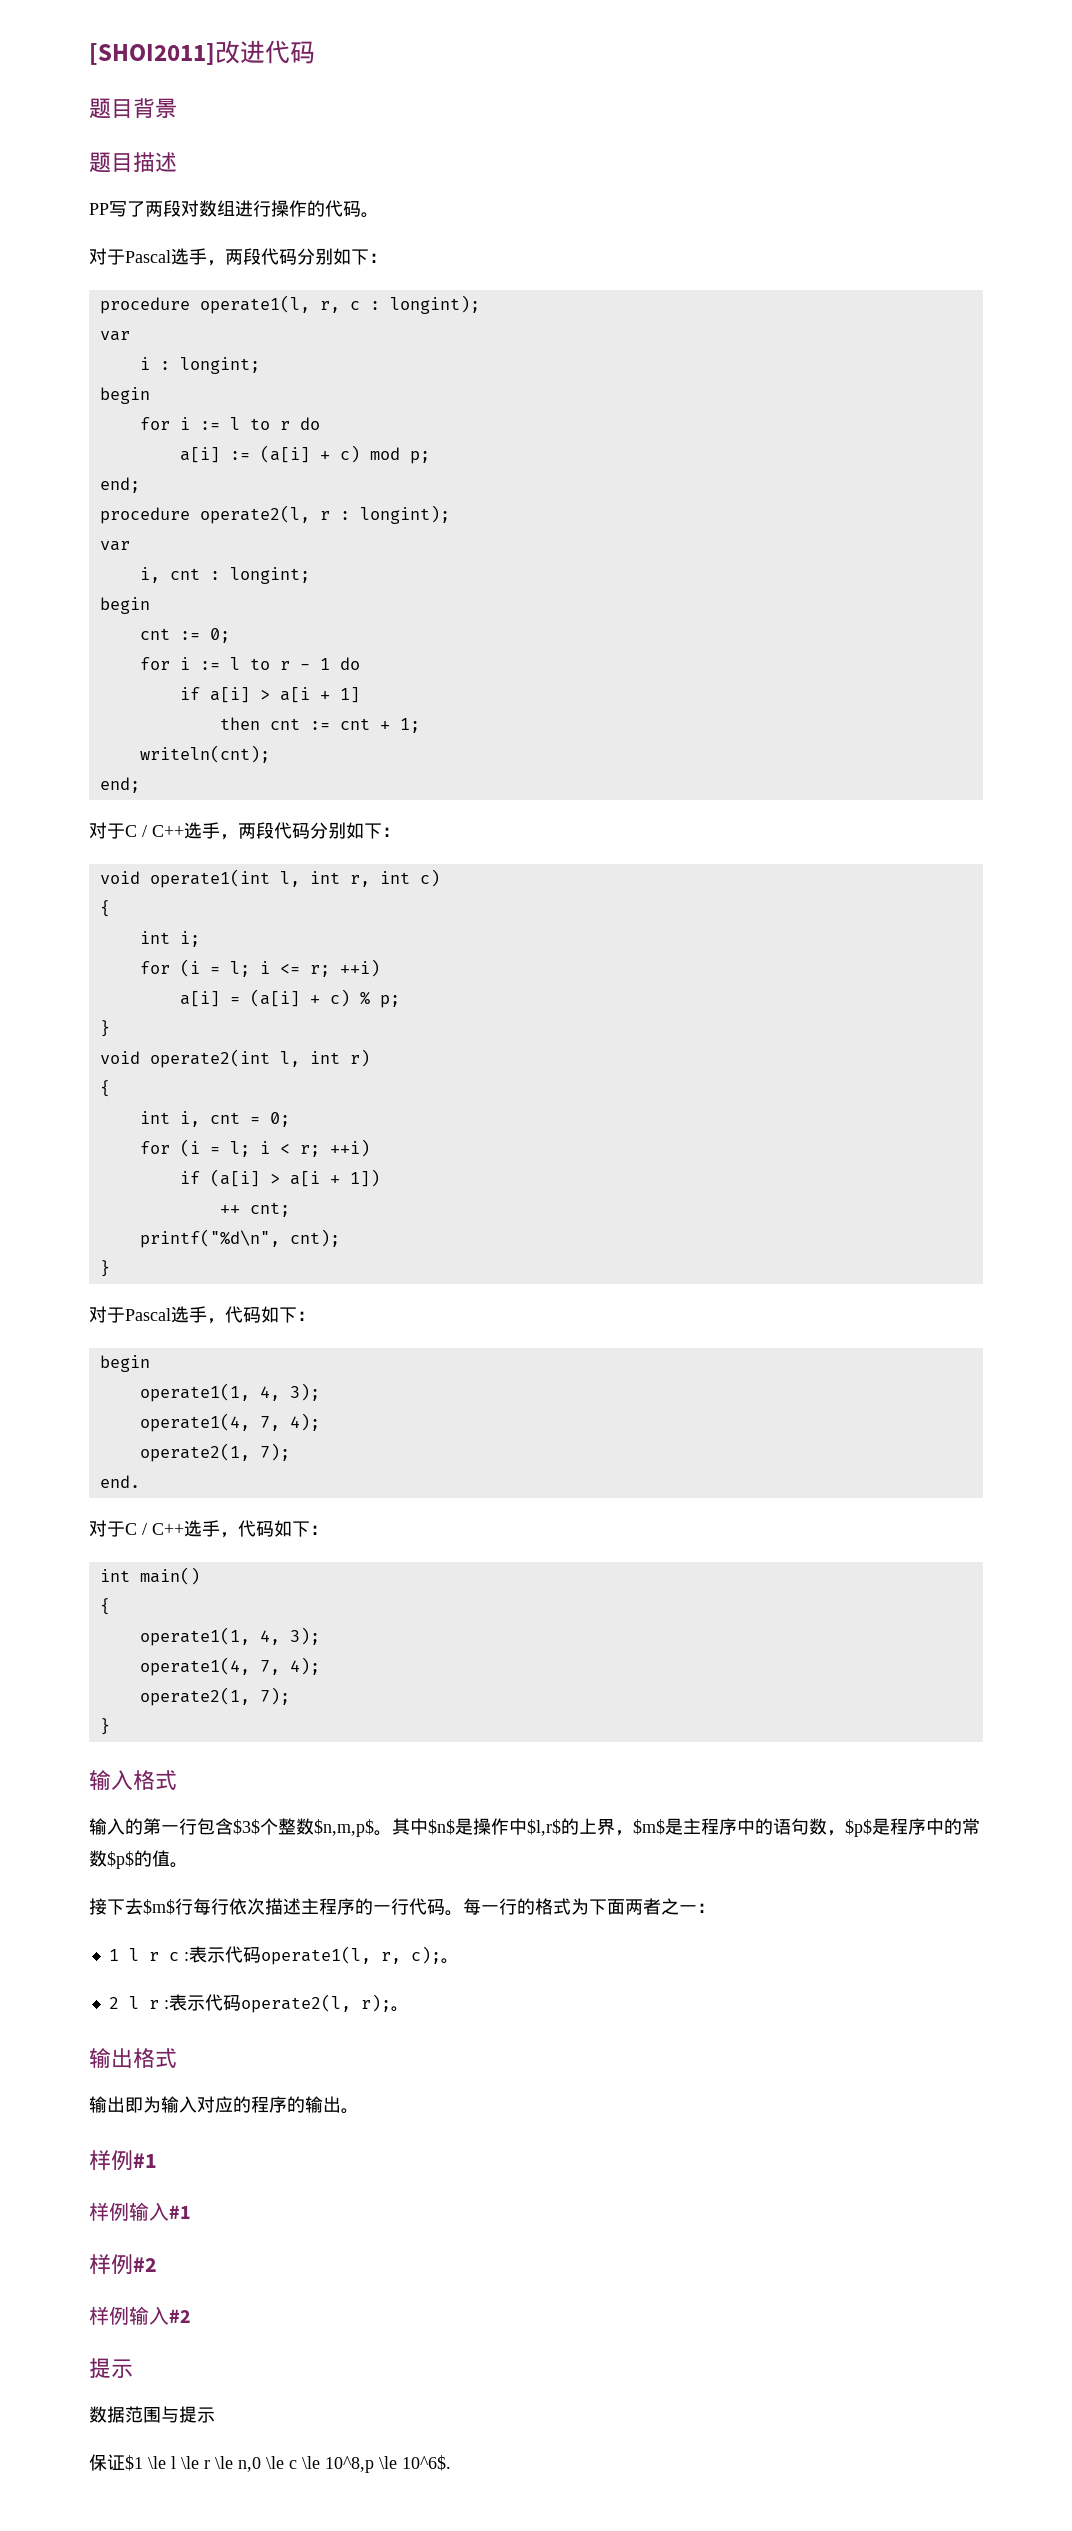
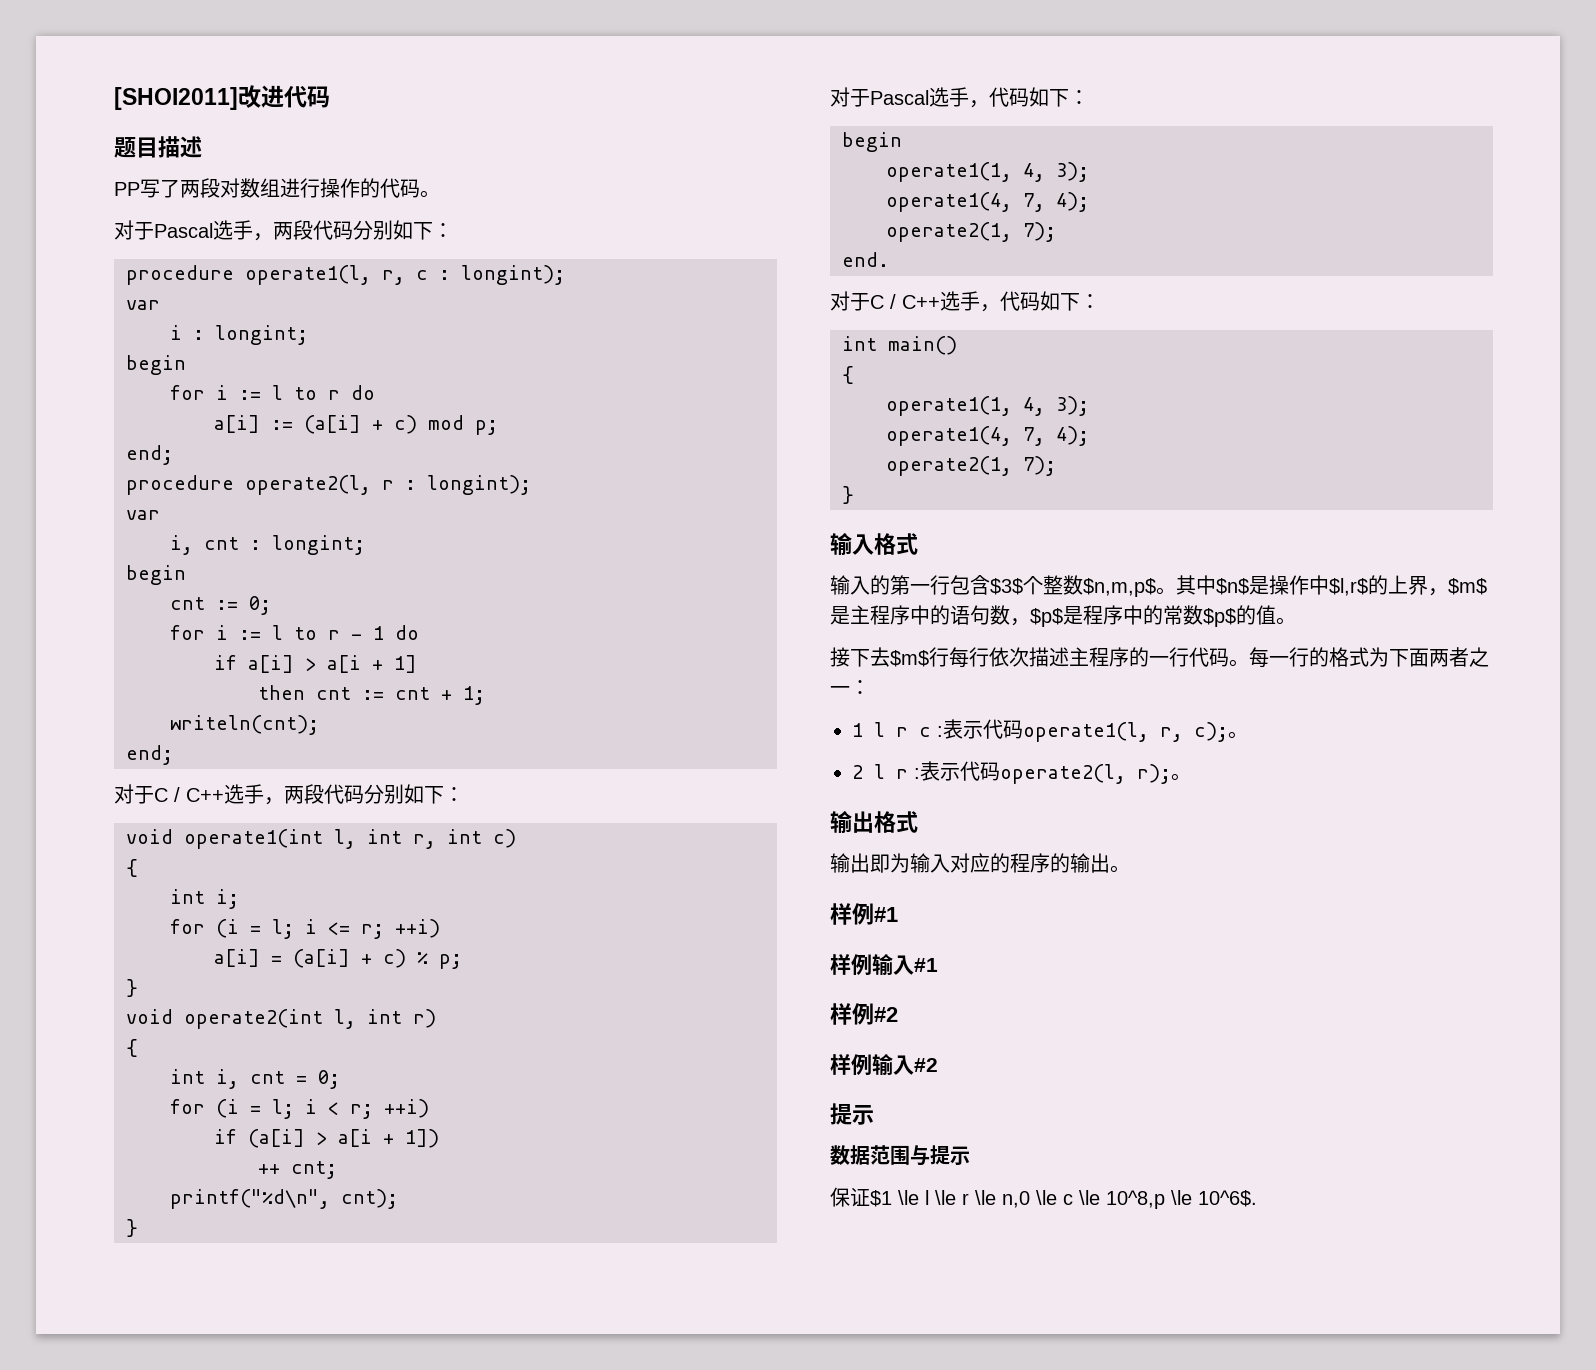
[89,98,177,119] // 题目背景 -> (330, 97) none

